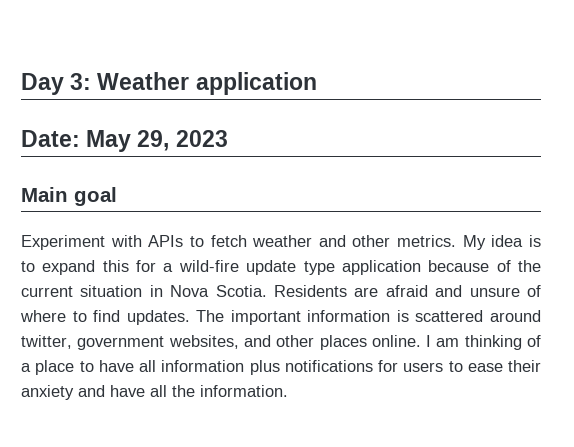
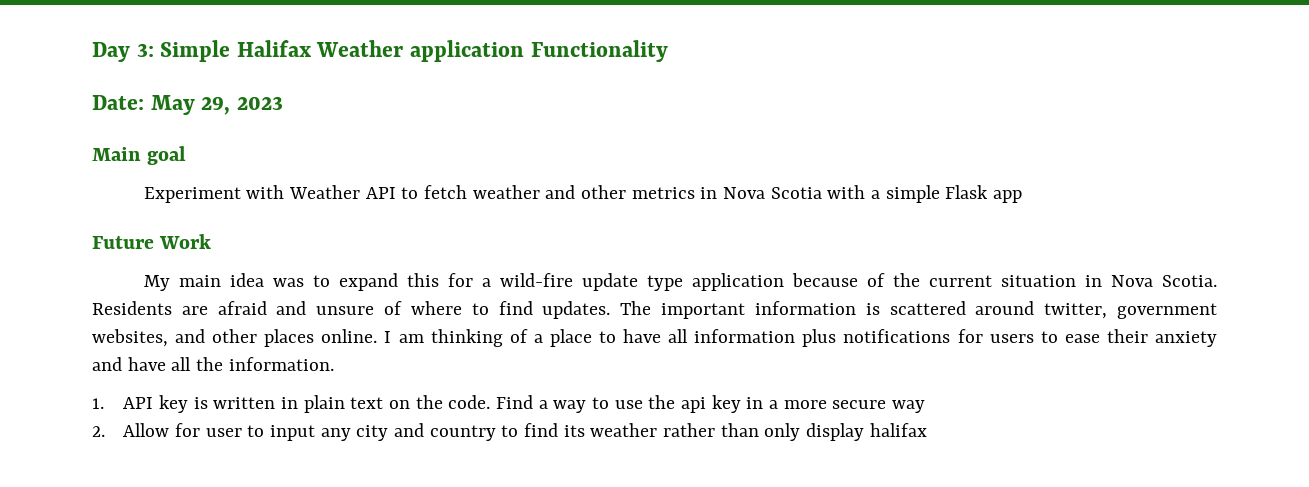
(92, 81) none -> [160,40,311,62] Simple Halifax
(317, 83) none -> [530,40,668,62] Functionality
[148,235,184,247] APIs -> [289,185,396,199] Weather API
[397,235,541,250] metrics. My idea is -> [631,185,1023,203] [92,234,212,249] [143,273,304,291] metrics in Nova Scotia with a simple Flask app // Future Work // My main idea was
(288, 391) none -> [92,395,925,413] [92,423,927,441] // 1. API key is written in plain text on the code. Find a way to use the api key in a more secure way // 2. Allow for user to input any city and country to find its weather rather than only display halifax

